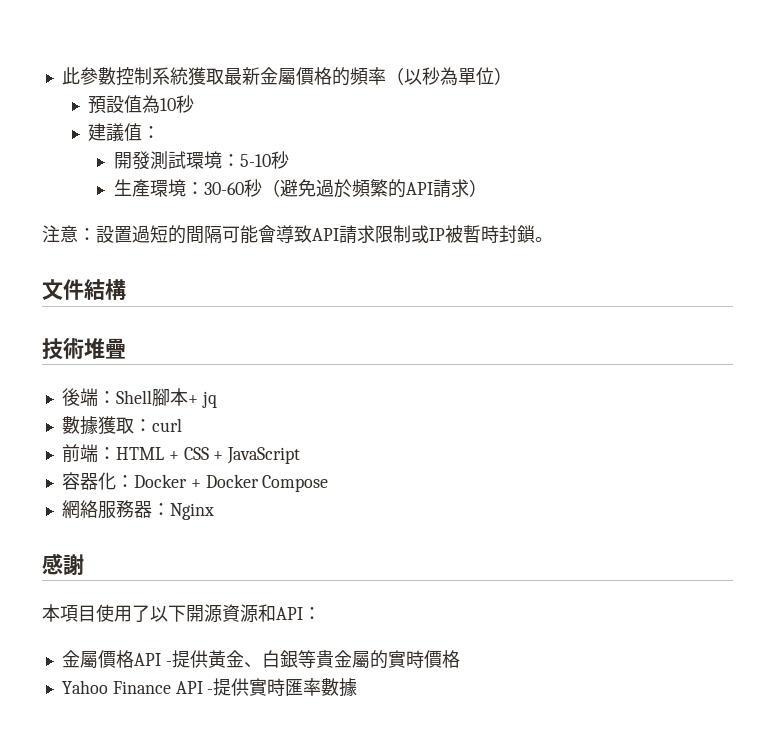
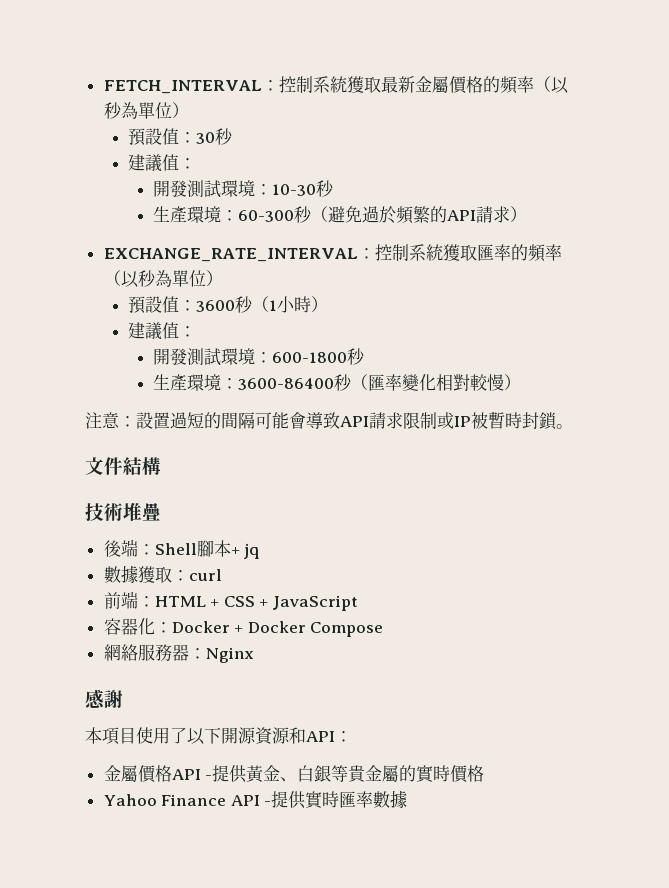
[61,67,116,85] 此參數 -> [103,80,279,94] FETCH_INTERVAL：
[141,95,176,114] 為10 -> [179,132,216,144] ：30
[239,151,289,169] [113,179,244,197] 5-10秒 // 生產環境：30-60 -> [271,180,334,197] [152,206,294,223] 10-30秒 // 生產環境：60-300
(487, 188) none -> [103,244,562,262] [103,270,223,288] [128,296,329,314] [128,322,197,340] [152,348,365,366] [152,374,521,391] // EXCHANGE_RATE_INTERVAL：控制系統獲取匯率的頻率（以秒為單位） // 預設值：3600秒（1小時） // 建議值： // 開發測試環境：600-1800秒 // 生產環境：3600-86400秒（匯率變化相對較慢）

